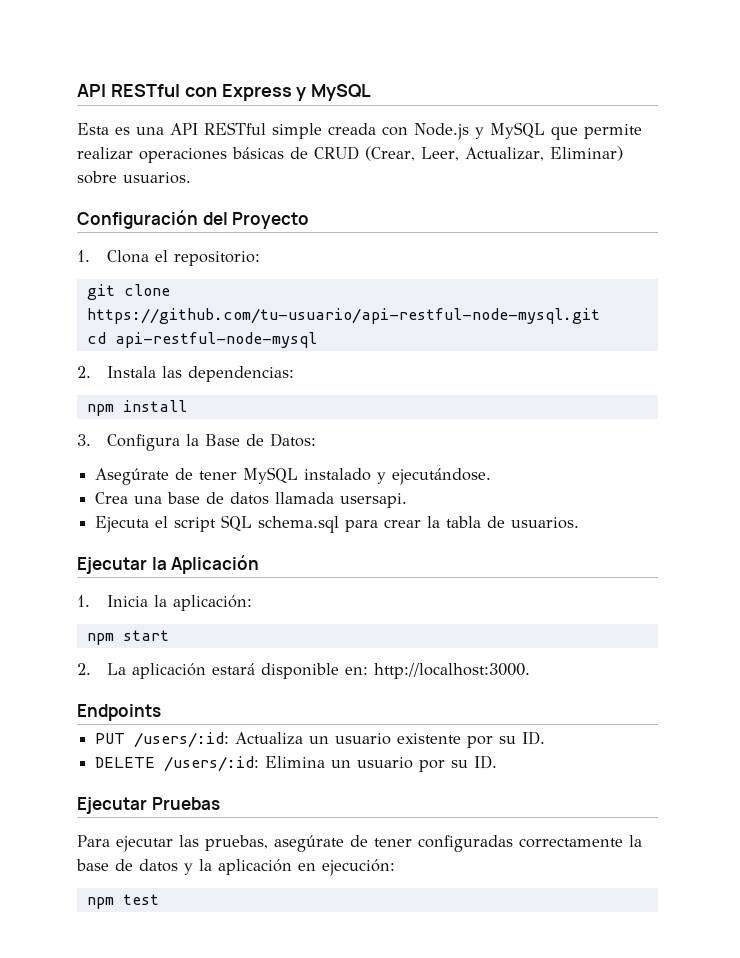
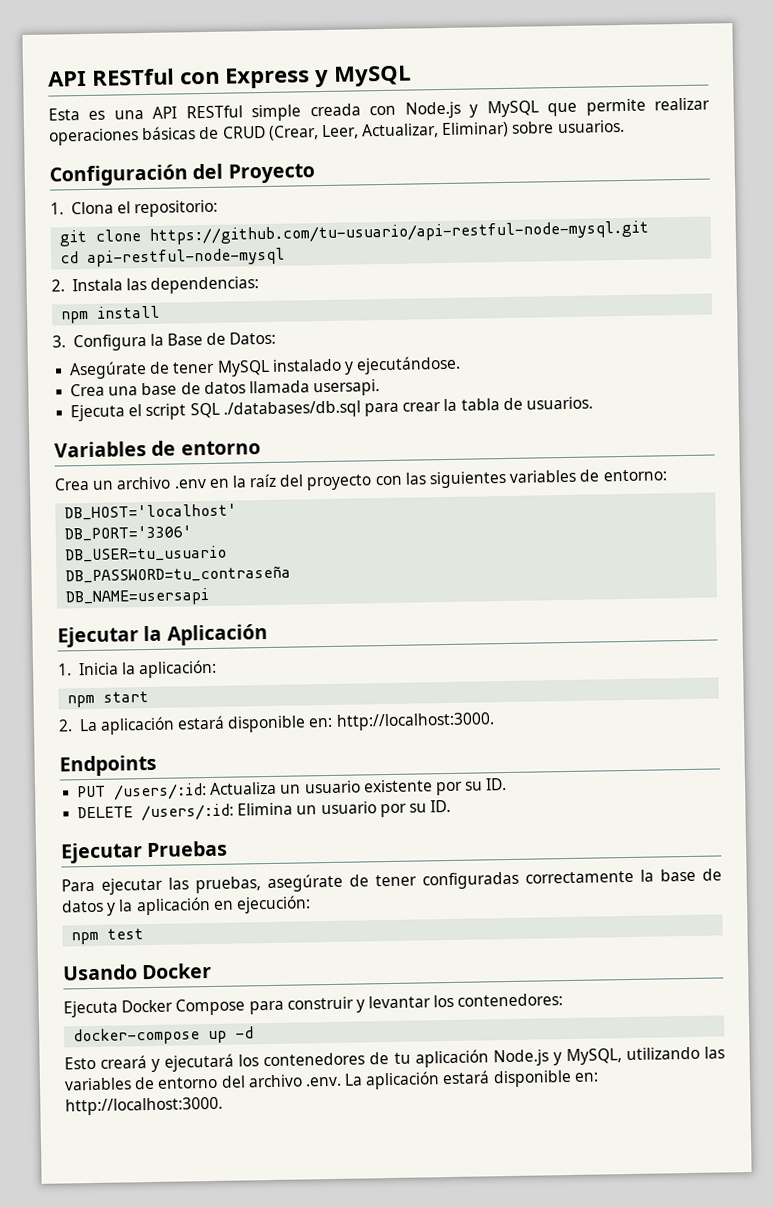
[258,516,340,533] schema.sql -> [222,400,361,419] ./databases/db.sql
(580, 523) none -> [54,440,261,458] [54,469,667,491] [64,503,238,521] [64,525,193,542] [65,545,228,563] [65,565,292,584] [65,587,210,607] // Variables de entorno // Crea un archivo .env en la raíz del proyecto con las siguientes variables de entorno: // DB_HOST='localhost' // DB_PORT='3306' // DB_USER=tu_usuario // DB_PASSWORD=tu_contraseña // DB_NAME=usersapi
(159, 899) none -> [63,962,213,981] [63,993,564,1018] [73,1026,255,1046] [64,1046,726,1073] [64,1069,599,1091] [65,1096,223,1116] // Usando Docker // Ejecuta Docker Compose para construir y levantar los contenedores: // docker-compose up -d // Esto creará y ejecutará los contenedores de tu aplicación Node.js y MySQL, utilizando las variables de entorno del archivo .env. La aplicación estará disponible en: http://localhost:3000.

